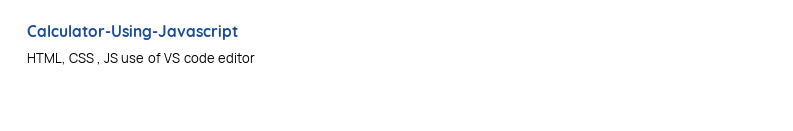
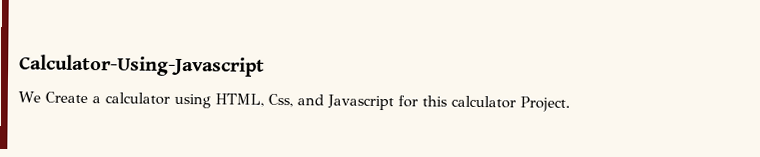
[27,53,256,65] HTML, CSS , JS use of VS code editor -> [18,91,570,112] We Create a calculator using HTML, Css, and Javascript for this calculator Project.

